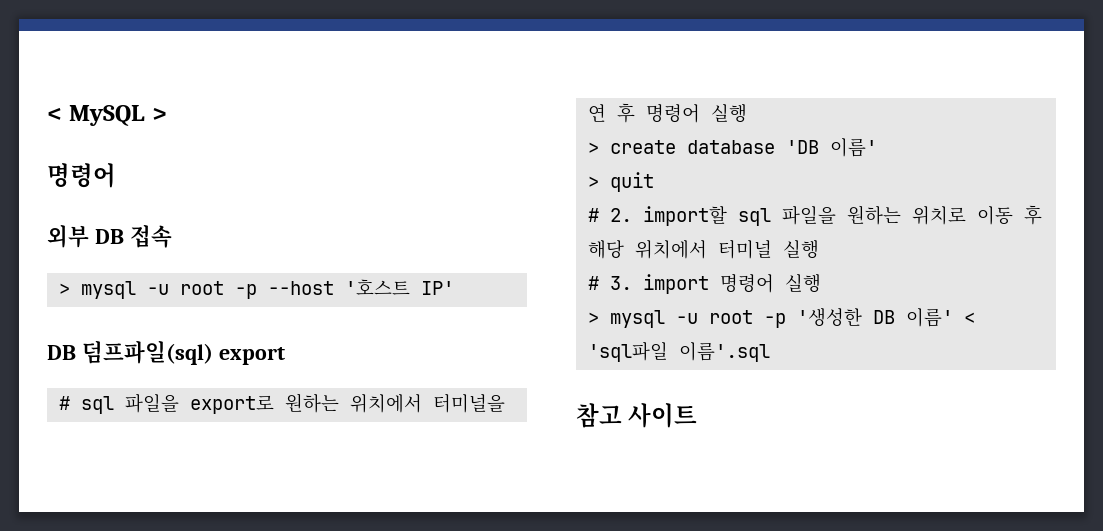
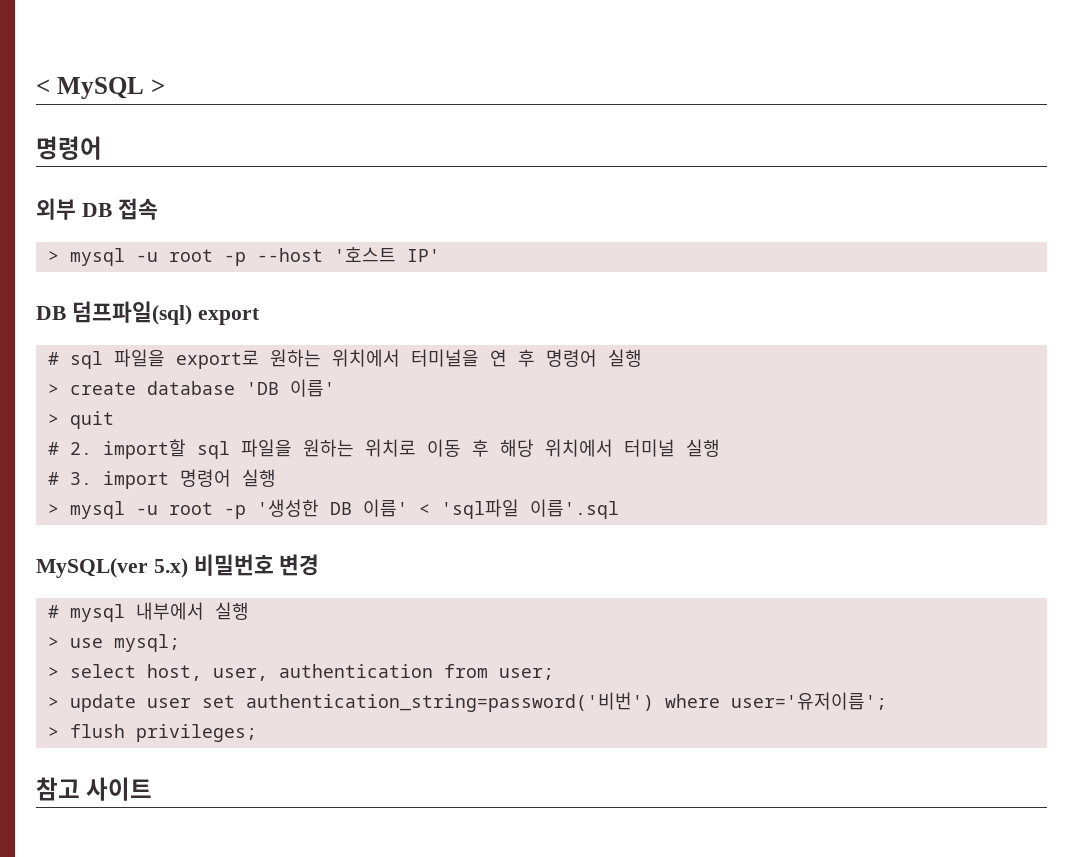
(770, 352) none -> [36,554,320,578] [48,602,249,622] [48,634,180,652] [48,664,554,681] [48,692,887,712] [48,724,257,742] // MySQL(ver 5.x) 비밀번호 변경 // # mysql 내부에서 실행 // > use mysql; // > select host, user, authentication from user; // > update user set authentication_string=password('비번') where user='유저이름'; // > flush privileges;

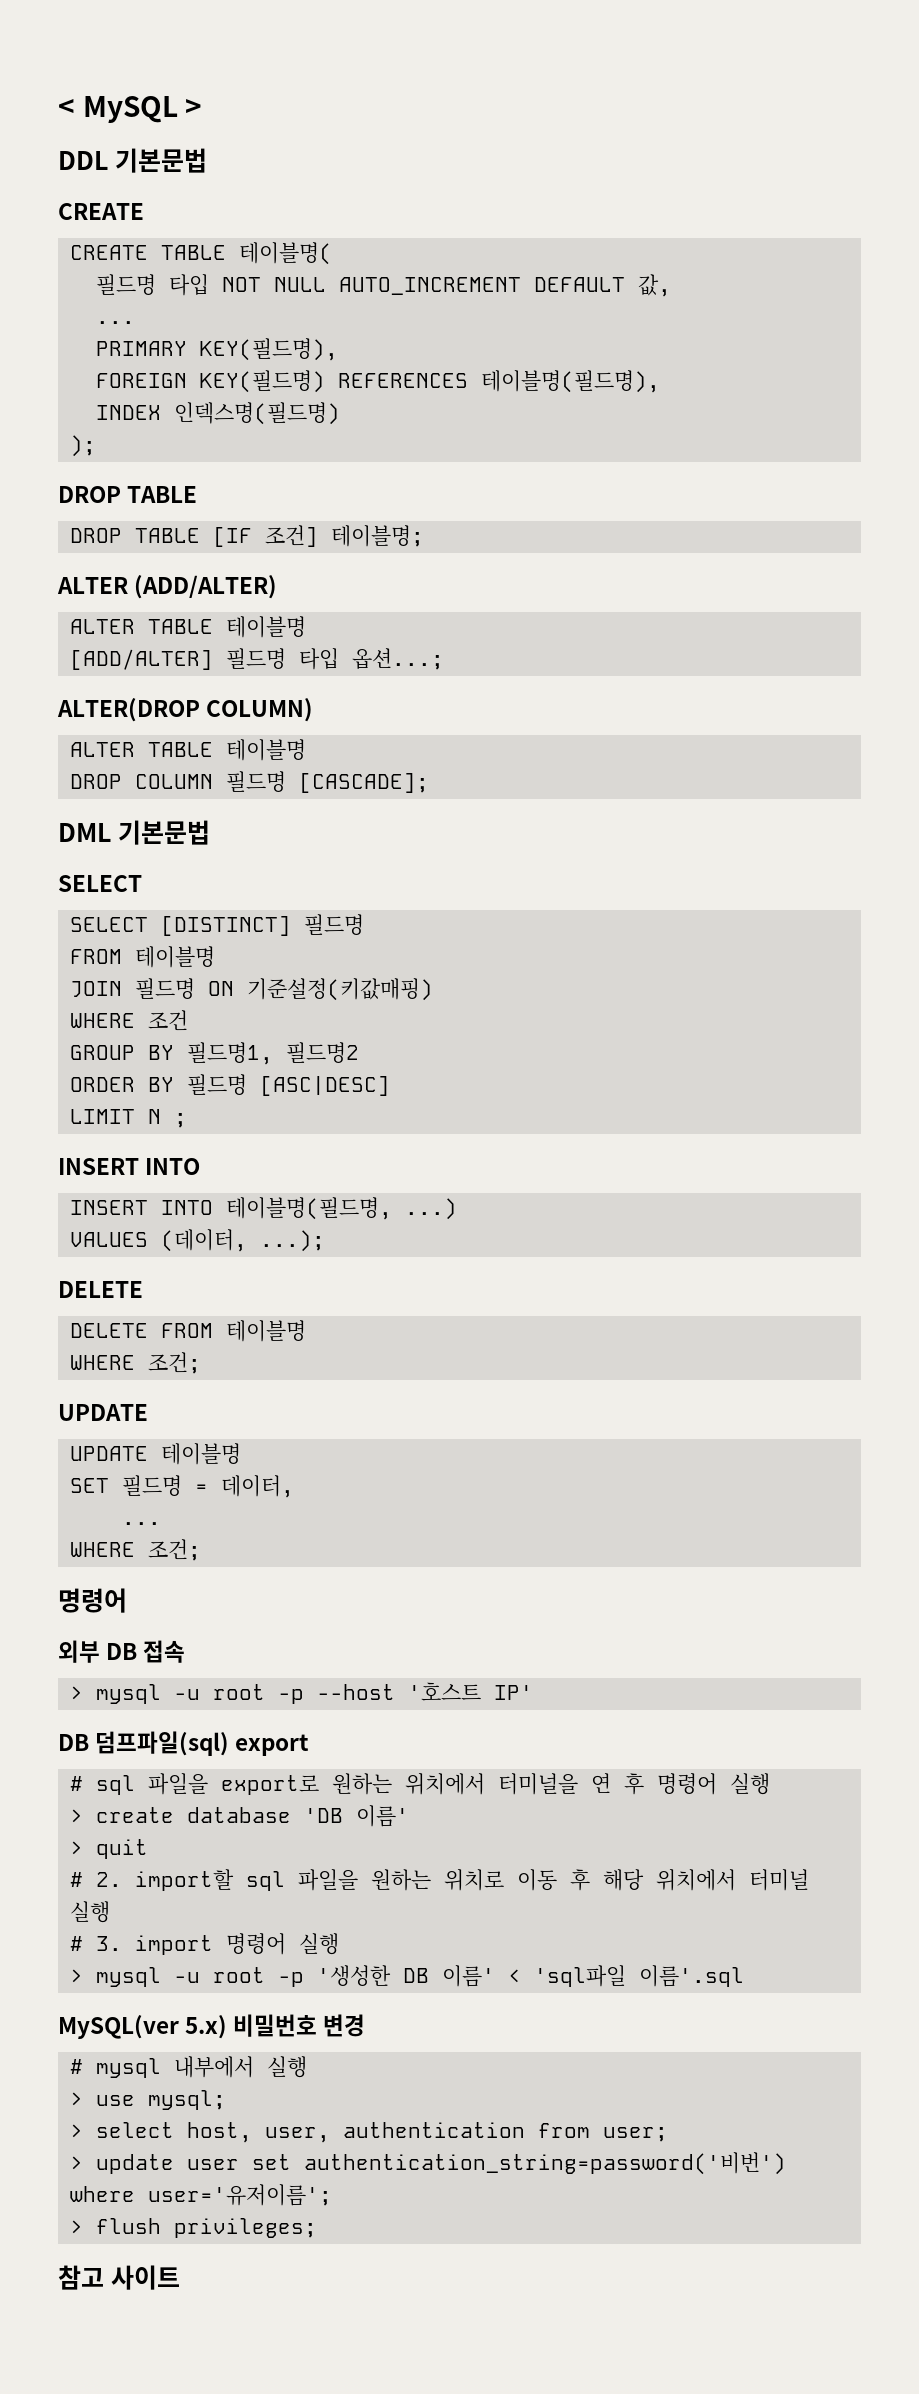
(165, 86) none -> [58,148,207,173] [58,203,144,220] [70,242,332,265] [96,274,671,297] [96,321,135,324] [96,338,338,361] [96,370,660,393] [96,402,340,425] [70,435,96,457] [58,486,198,503] [70,525,424,547] [57,575,278,599] [70,616,306,638] [70,648,444,670] [57,698,314,722] [70,739,306,761] [70,771,429,793] [58,820,210,845] [58,875,142,892] [70,914,364,936] [70,946,215,968] [70,978,433,1001] [70,1010,188,1031] [70,1042,359,1065] [70,1074,390,1096] [70,1109,187,1128] [58,1158,201,1175] [70,1197,457,1220] [70,1229,325,1252] [58,1281,143,1298] [70,1320,306,1342] [70,1352,201,1374] [58,1404,148,1421] [70,1443,241,1465] [70,1475,294,1498] [122,1522,161,1525] [70,1539,201,1561] // DDL 기본문법 // CREATE // CREATE TABLE 테이블명( // 필드명 타입 NOT NULL AUTO_INCREMENT DEFAULT 값, // ... // PRIMARY KEY(필드명), // FOREIGN KEY(필드명) REFERENCES 테이블명(필드명), // INDEX 인덱스명(필드명) // ); // DROP TABLE // DROP TABLE [IF 조건] 테이블명; // ALTER (ADD/ALTER) // ALTER TABLE 테이블명 // [ADD/ALTER] 필드명 타입 옵션...; // ALTER(DROP COLUMN) // ALTER TABLE 테이블명 // DROP COLUMN 필드명 [CASCADE]; // DML 기본문법 // SELECT // SELECT [DISTINCT] 필드명 // FROM 테이블명 // JOIN 필드명 ON 기준설정(키값매핑) // WHERE 조건 // GROUP BY 필드명1, 필드명2 // ORDER BY 필드명 [ASC|DESC] // LIMIT N ; // INSERT INTO // INSERT INTO 테이블명(필드명, ...) // VALUES (데이터, ...); // DELETE // DELETE FROM 테이블명 // WHERE 조건; // UPDATE // UPDATE 테이블명 // SET 필드명 = 데이터, // ... // WHERE 조건;

